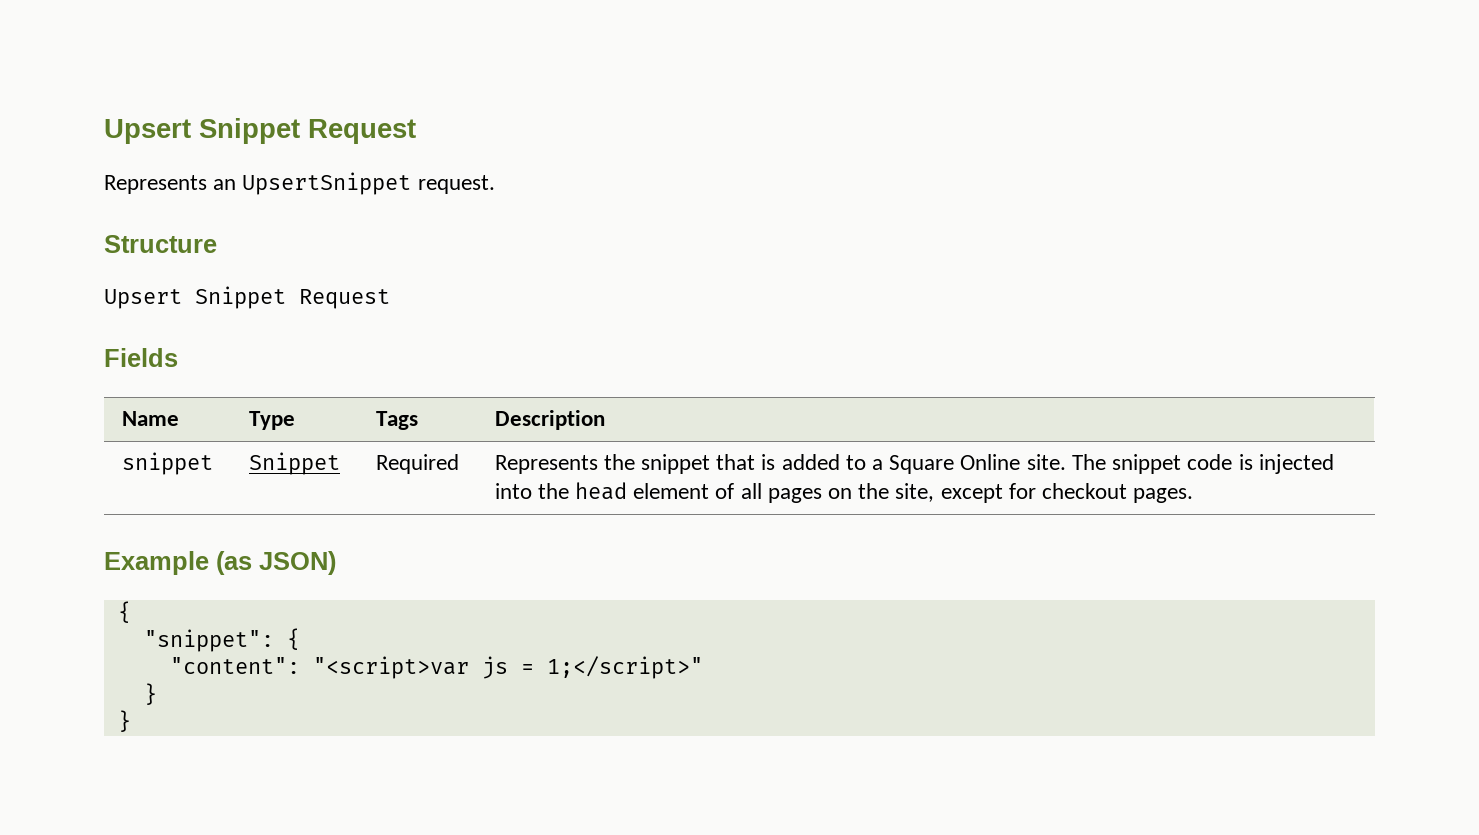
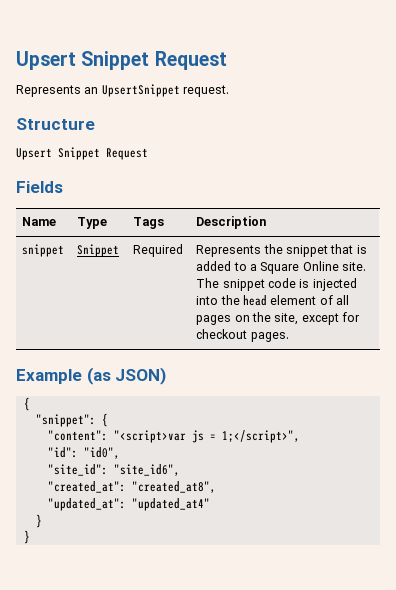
[546,656,703,679] 1;</script>" -> [221,430,300,443] [47,447,120,459] [47,464,180,476] [47,481,216,493] [47,498,210,511] 1;</script>", // "id": "id0", // "site_id": "site_id6", // "created_at": "created_at8", // "updated_at": "updated_at4"

